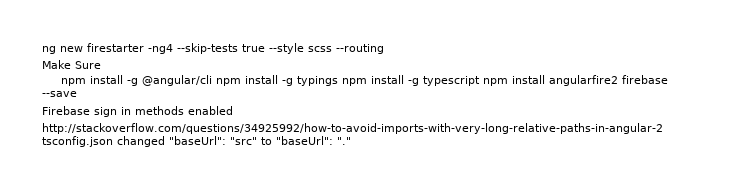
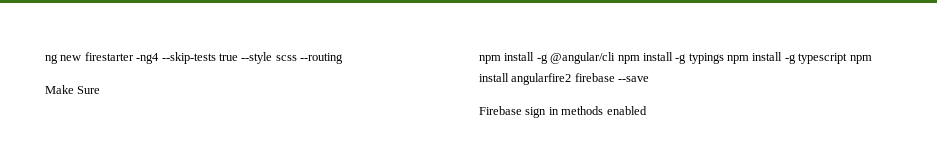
[42,123,663,134] [42,136,351,147] // http://stackoverflow.com/questions/34925992/how-to-avoid-imports-with-very-long-relative-paths-in-angular-2 tsconfig.json changed "baseUrl": "src" to "baseUrl": "." -> (647, 110) none

